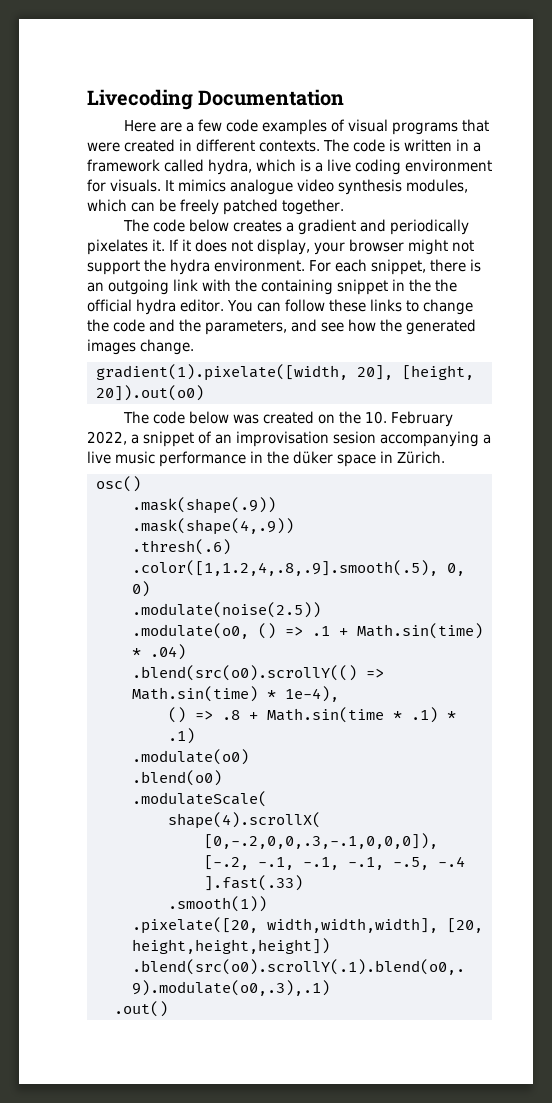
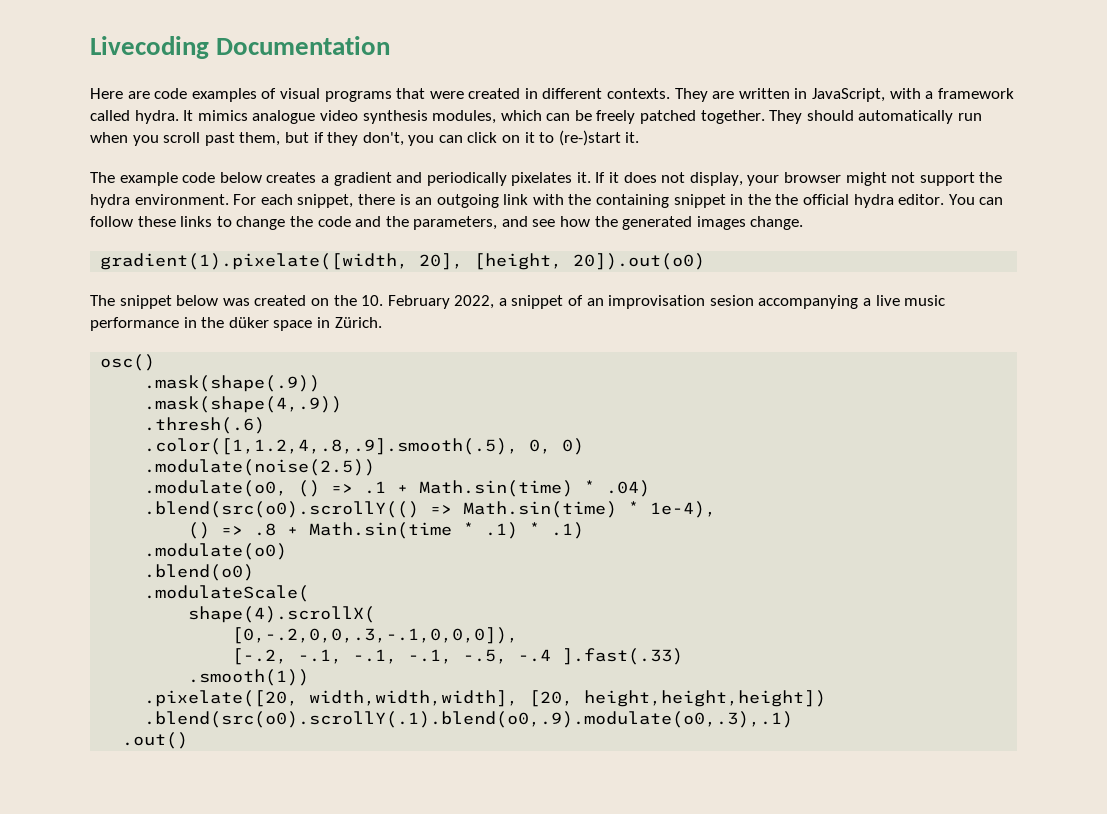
[186,119,223,132] a few -> (150, 95) none
[323,139,481,152] [87,159,492,175] [87,179,161,192] The code is written in a framework called hydra, which is a live coding environment for visuals. -> [674,88,1014,102] [90,110,179,124] They are written in JavaScript, with a framework called hydra.
[123,219,150,232] // The -> [769,110,983,124] [90,130,640,146] [90,172,178,186] They should automatically run when you scroll past them, but if they don't, you can click on it to (re-)start it. // The example
[153,411,186,424] code -> [119,295,172,309] snippet

